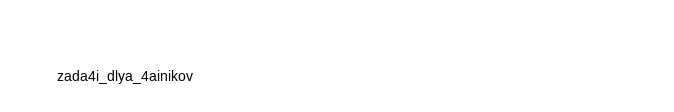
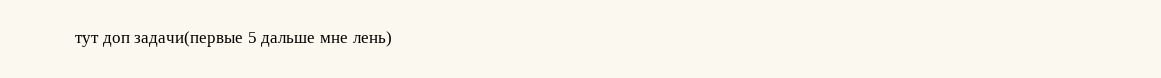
[57,70,193,84] zada4i_dlya_4ainikov -> [75,31,392,47] тут доп задачи(первые 5 дальше мне лень)

